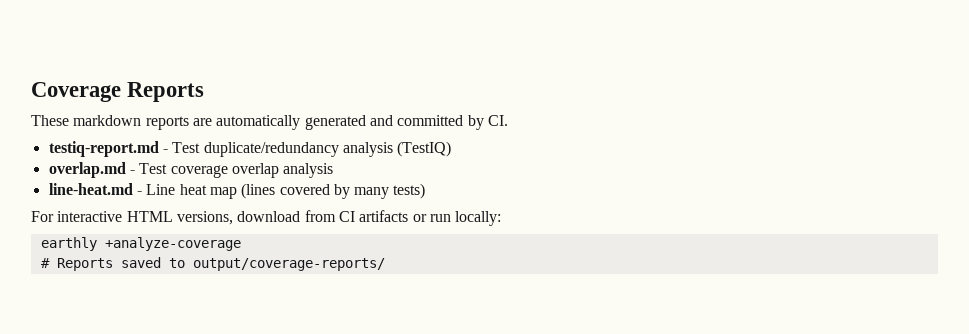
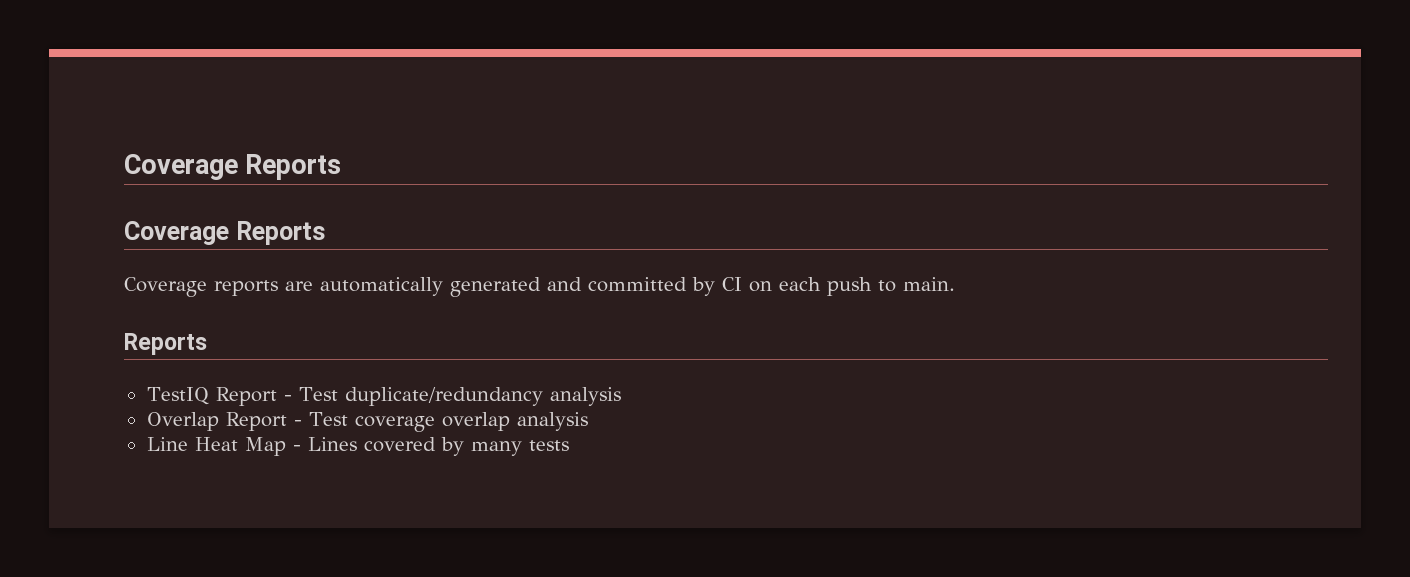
[31,82,205,102] [31,115,142,126] Coverage Reports // These markdown -> [124,154,342,180] [124,221,325,245] [124,277,207,297] Coverage Reports // Coverage Reports // Coverage
[487,115,508,126] [48,141,159,157] CI. // testiq-report.md -> [722,277,955,296] [124,333,207,355] [146,387,277,406] CI on each push to main. // Reports // TestIQ Report
[397,141,452,157] [48,162,126,178] (TestIQ) // overlap.md -> [146,412,287,431] // Overlap Report
[48,183,426,199] [31,210,502,226] [40,237,241,251] [40,257,385,271] line-heat.md - Line heat map (lines covered by many tests) // For interactive HTML versions, download from CI artifacts or run locally: // earthly +analyze-coverage // # Reports saved to output/coverage-reports/ -> [146,437,569,456] Line Heat Map - Lines covered by many tests

